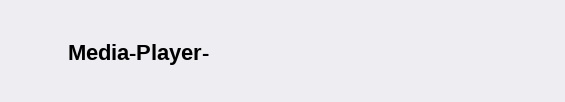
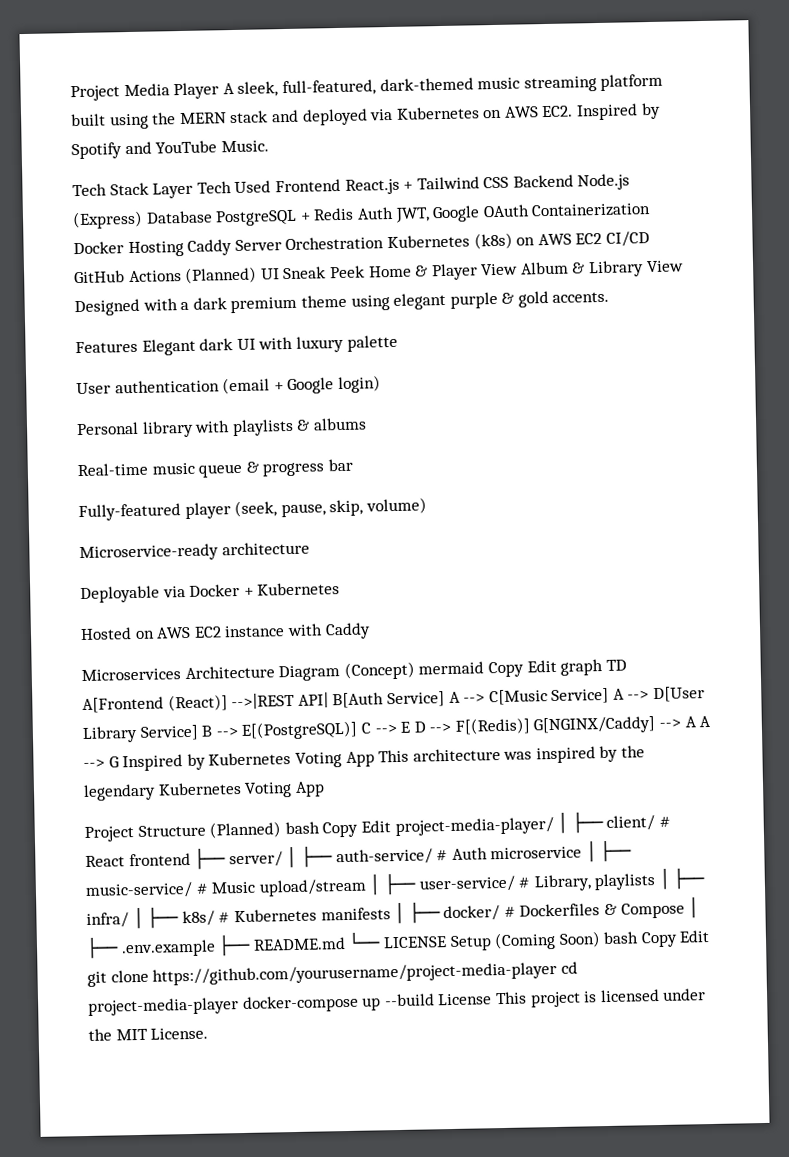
[68,44,209,65] Media-Player- -> [70,73,664,102] [71,102,661,130] [71,140,269,160] [72,173,631,199] [72,203,652,230] [73,231,650,258] [74,260,684,284] [74,290,610,317] [75,334,398,356] [76,375,381,395] [76,417,367,438] [77,458,353,478] [78,497,427,522] [79,541,310,563] [80,582,341,604] [80,622,371,641] [81,659,627,682] [82,686,706,714] [82,715,712,744] [83,745,646,772] [83,781,325,801] [84,812,671,842] [85,840,633,870] [85,868,707,899] [86,897,700,930] [86,930,711,959] [87,961,578,987] [88,988,707,1016] [88,1027,209,1041] Project Media Player A sleek, full-featured, dark-themed music streaming platform built using the MERN stack and deployed via Kubernetes on AWS EC2. Inspired by Spotify and YouTube Music. // Tech Stack Layer Tech Used Frontend React.js + Tailwind CSS Backend Node.js (Express) Database PostgreSQL + Redis Auth JWT, Google OAuth Containerization Docker Hosting Caddy Server Orchestration Kubernetes (k8s) on AWS EC2 CI/CD GitHub Actions (Planned) UI Sneak Peek Home & Player View Album & Library View Designed with a dark premium theme using elegant purple & gold accents. // Features Elegant dark UI with luxury palette // User authentication (email + Google login) // Personal library with playlists & albums // Real-time music queue & progress bar // Fully-featured player (seek, pause, skip, volume) // Microservice-ready architecture // Deployable via Docker + Kubernetes // Hosted on AWS EC2 instance with Caddy // Microservices Architecture Diagram (Concept) mermaid Copy Edit graph TD A[Frontend (React)] -->|REST API| B[Auth Service] A --> C[Music Service] A --> D[User Library Service] B --> E[(PostgreSQL)] C --> E D --> F[(Redis)] G[NGINX/Caddy] --> A A --> G Inspired by Kubernetes Voting App This architecture was inspired by the legendary Kubernetes Voting App // Project Structure (Planned) bash Copy Edit project-media-player/ │ ├── client/ # React frontend ├── server/ │ ├── auth-service/ # Auth microservice │ ├── music-service/ # Music upload/stream │ ├── user-service/ # Library, playlists │ ├── infra/ │ ├── k8s/ # Kubernetes manifests │ ├── docker/ # Dockerfiles & Compose │ ├── .env.example ├── README.md └── LICENSE Setup (Coming Soon) bash Copy Edit git clone https://github.com/yourusername/project-media-player cd project-media-player docker-compose up --build License This project is licensed under the MIT License.

